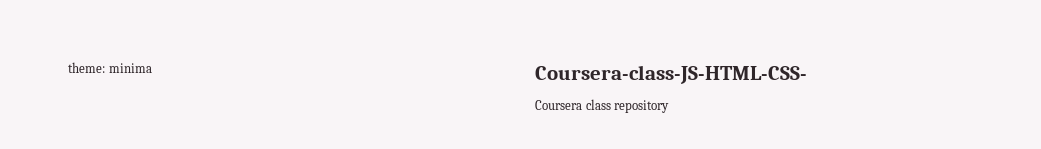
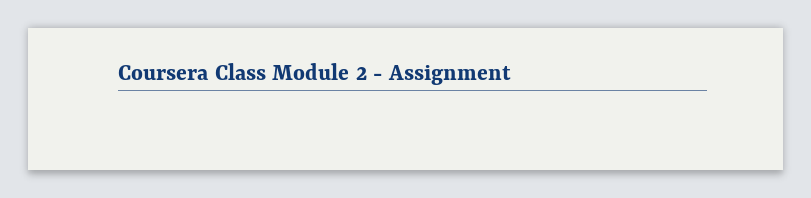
[68,62,152,73] [535,65,807,84] [535,99,670,113] theme: minima // Coursera-class-JS-HTML-CSS- // Coursera class repository -> [118,63,512,85] Coursera Class Module 2 - Assignment

